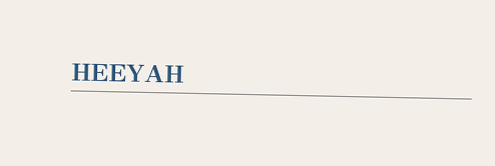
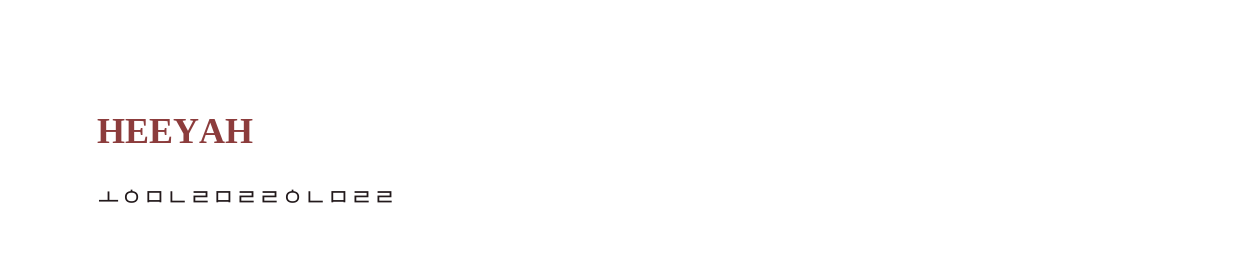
(185, 73) none -> [97,189,396,205] // ㅗㅇㅁㄴㄹㅁㄹㄹㅇㄴㅁㄹㄹ

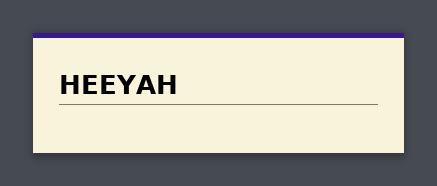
[97,189,396,205] // ㅗㅇㅁㄴㄹㅁㄹㄹㅇㄴㅁㄹㄹ -> (178, 84) none

